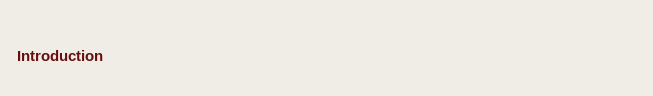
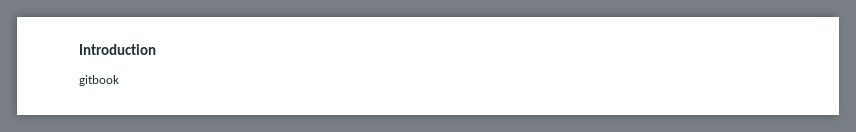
(103, 55) none -> [79,75,119,86] // gitbook

